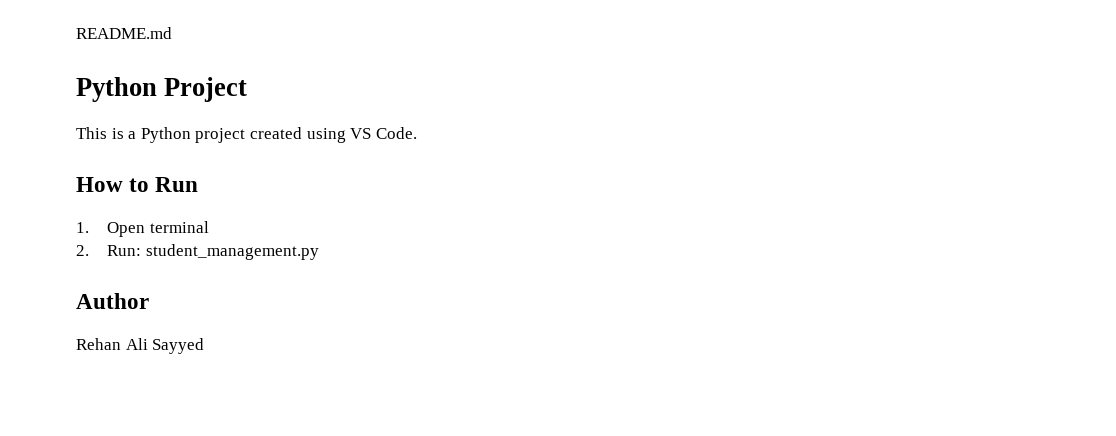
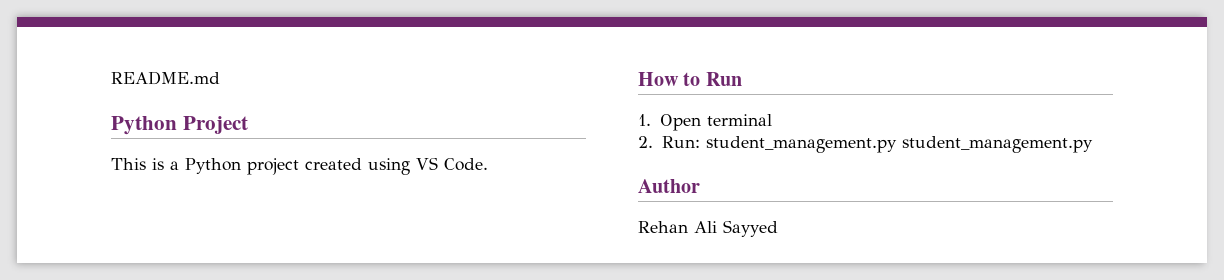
(319, 252) none -> [901,136,1093,153] student_management.py

